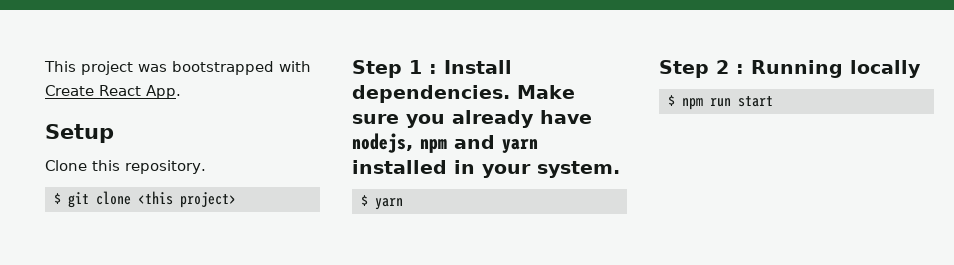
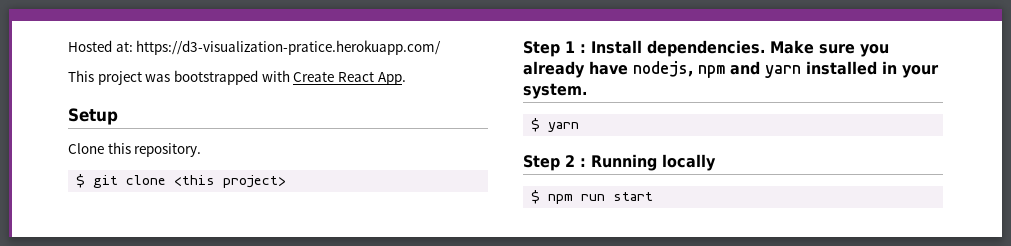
(44, 66) none -> [68,40,442,55] Hosted at: https://d3-visualization-pratice.herokuapp.com/ //

